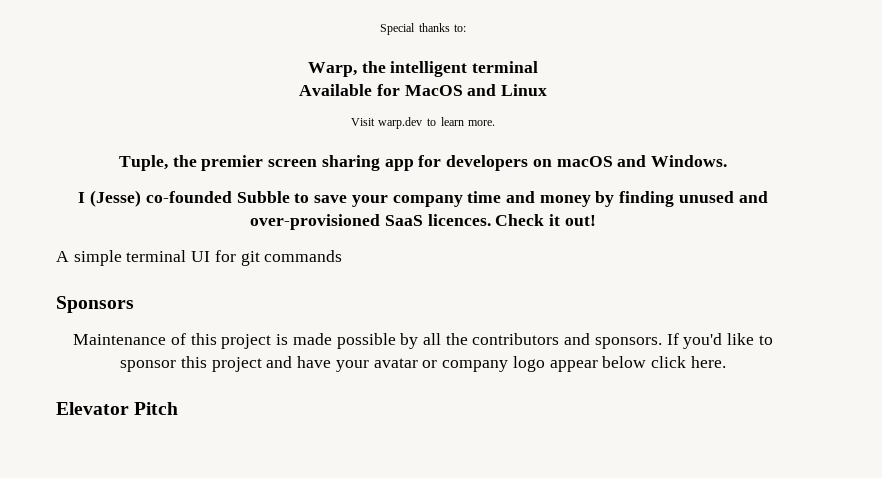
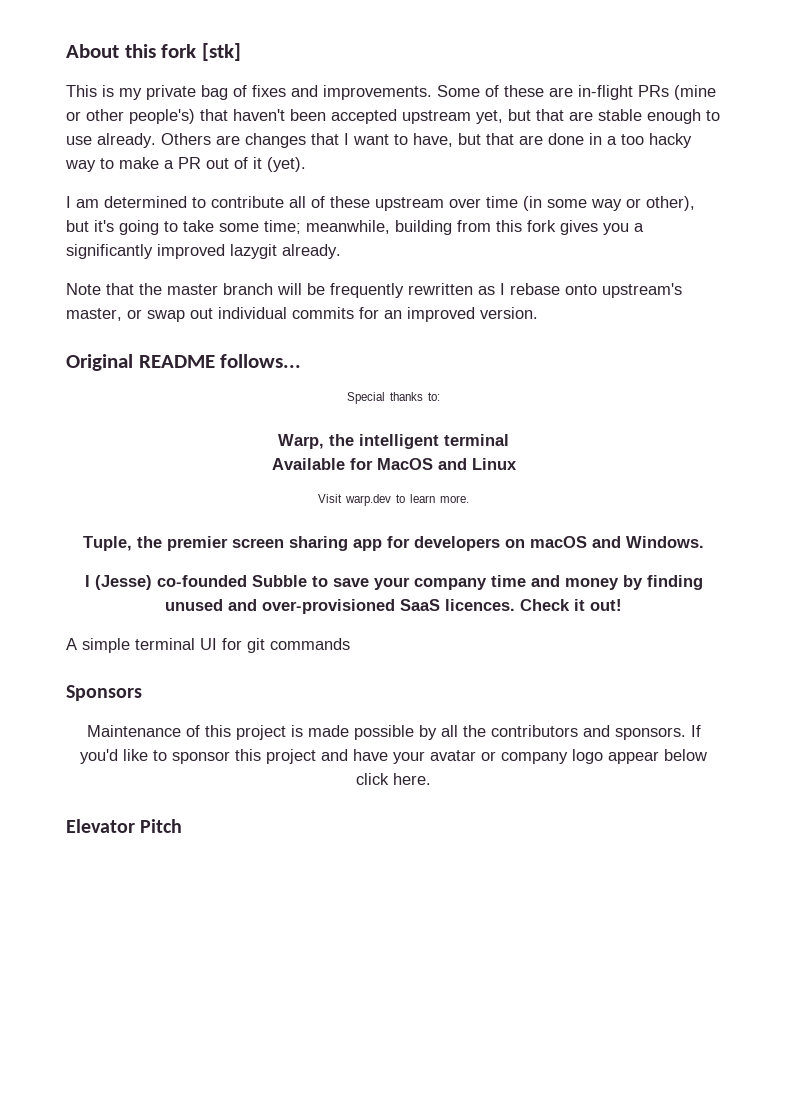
(379, 29) none -> [66,43,241,61] [66,85,716,100] [66,109,720,124] [66,133,692,148] [65,157,306,172] [66,196,695,211] [66,220,644,235] [66,244,341,259] [66,283,682,298] [66,307,538,322] [66,354,302,371] About this fork [stk] // This is my private bag of fixes and improvements. Some of these are in-flight PRs (mine or other people's) that haven't been accepted upstream yet, but that are stable enough to use already. Others are changes that I want to have, but that are done in a too hacky way to make a PR out of it (yet). // I am determined to contribute all of these upstream over time (in some way or other), but it's going to take some time; meanwhile, building from this fork gives you a significantly improved lazygit already. // Note that the master branch will be frequently rewritten as I rebase onto upstream's master, or swap out individual commits for an improved version. // Original README follows... //

